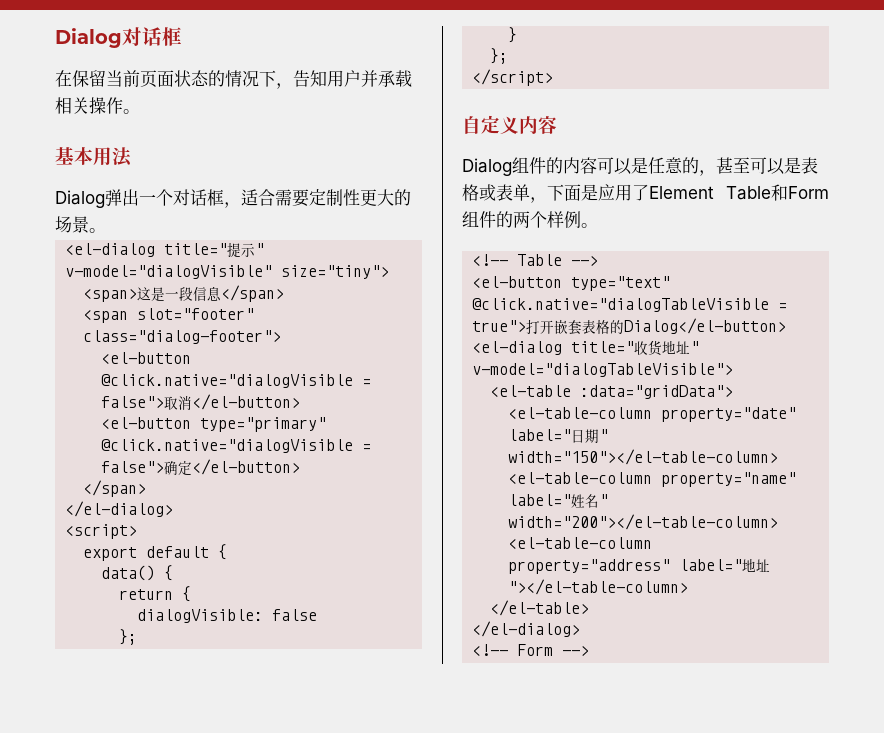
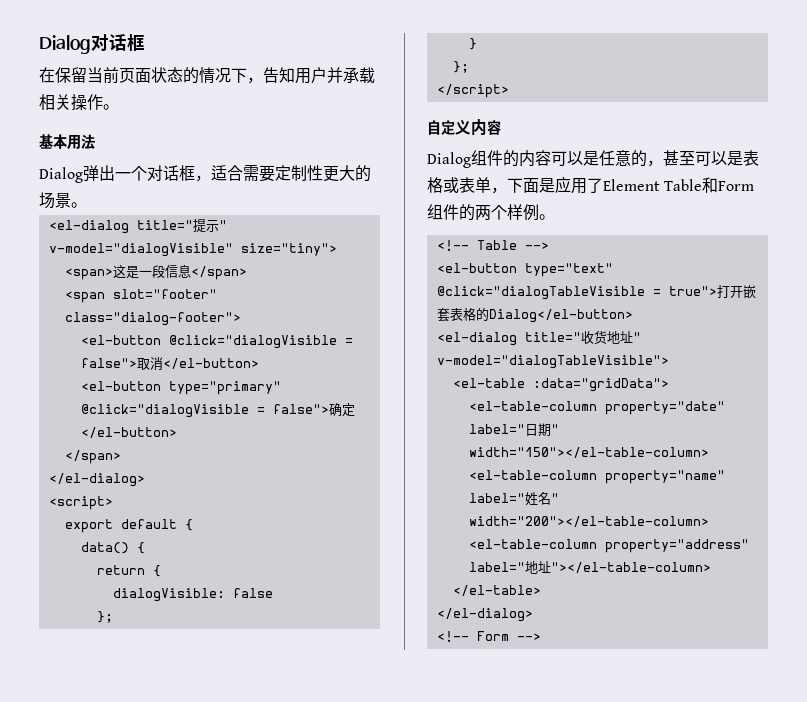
[101,374,354,388] @click.native="dialogVisible -> [168,335,337,349] @click="dialogVisible
[101,439,354,453] @click.native="dialogVisible -> [80,404,249,418] @click="dialogVisible
[472,298,770,312] @click.native="dialogTableVisible -> [436,286,645,300] @click="dialogTableVisible

